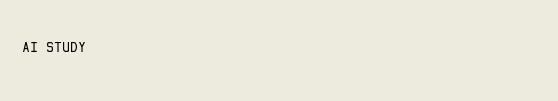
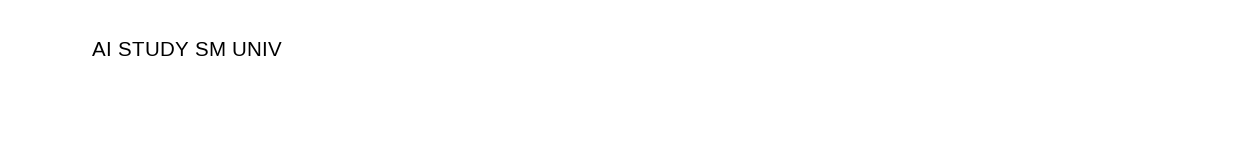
(86, 47) none -> [195,42,282,56] SM UNIV

